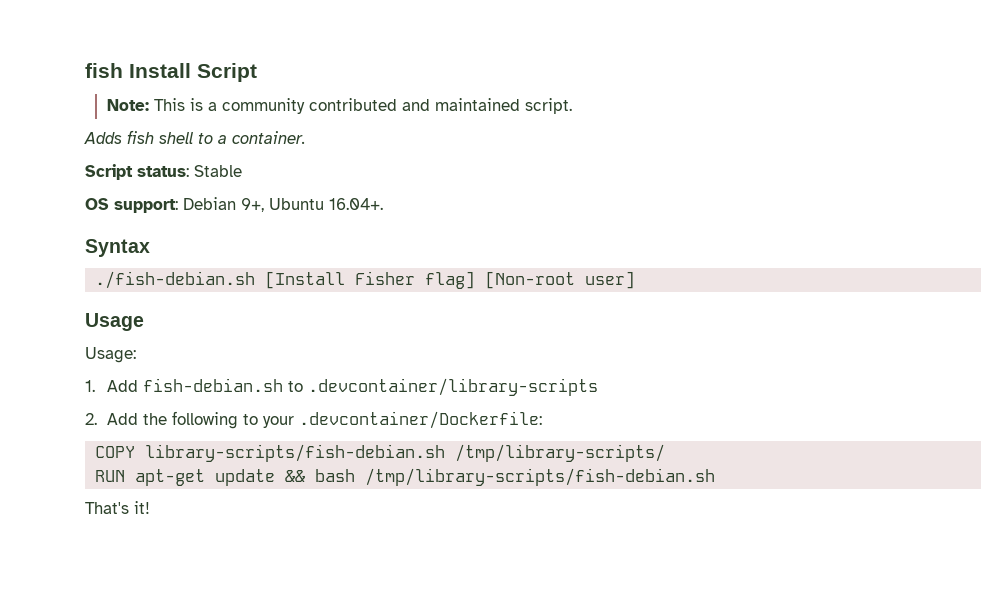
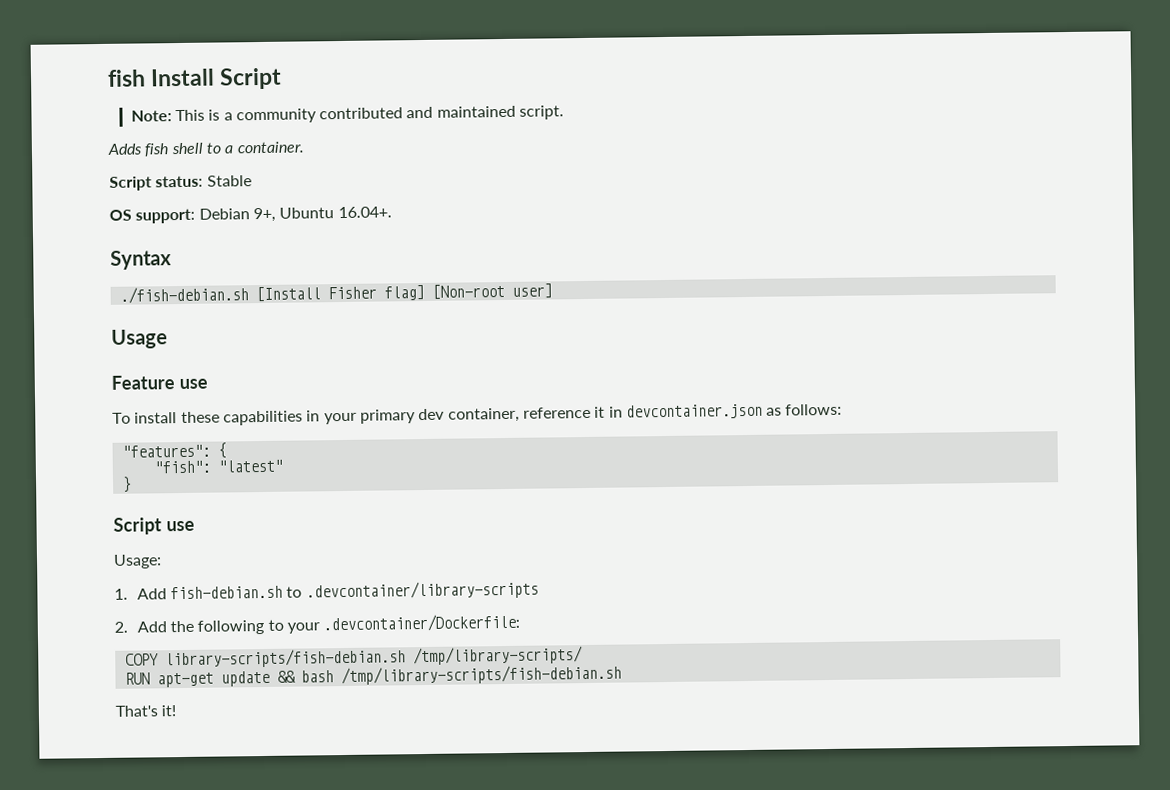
(144, 322) none -> [111,375,208,390] [112,403,843,426] [121,442,227,459] [153,459,283,474] [121,476,132,493] [113,517,195,535] // Feature use // To install these capabilities in your primary dev container, reference it in devcontainer.json as follows: // "features": { // "fish": "latest" // } // Script use

